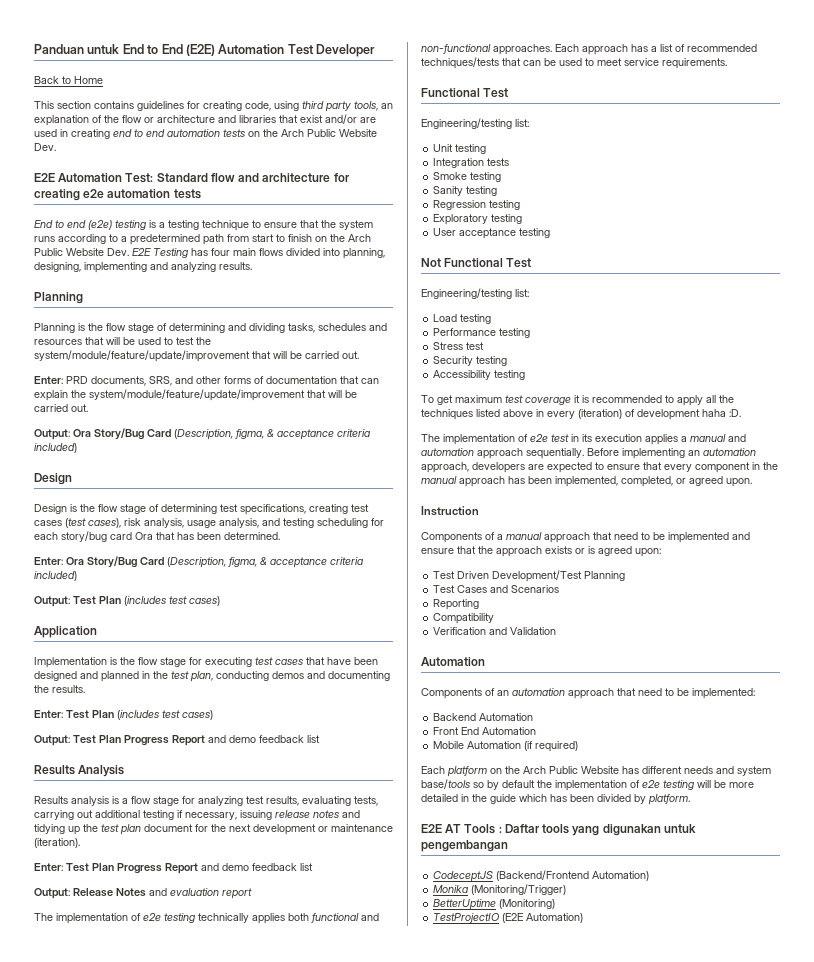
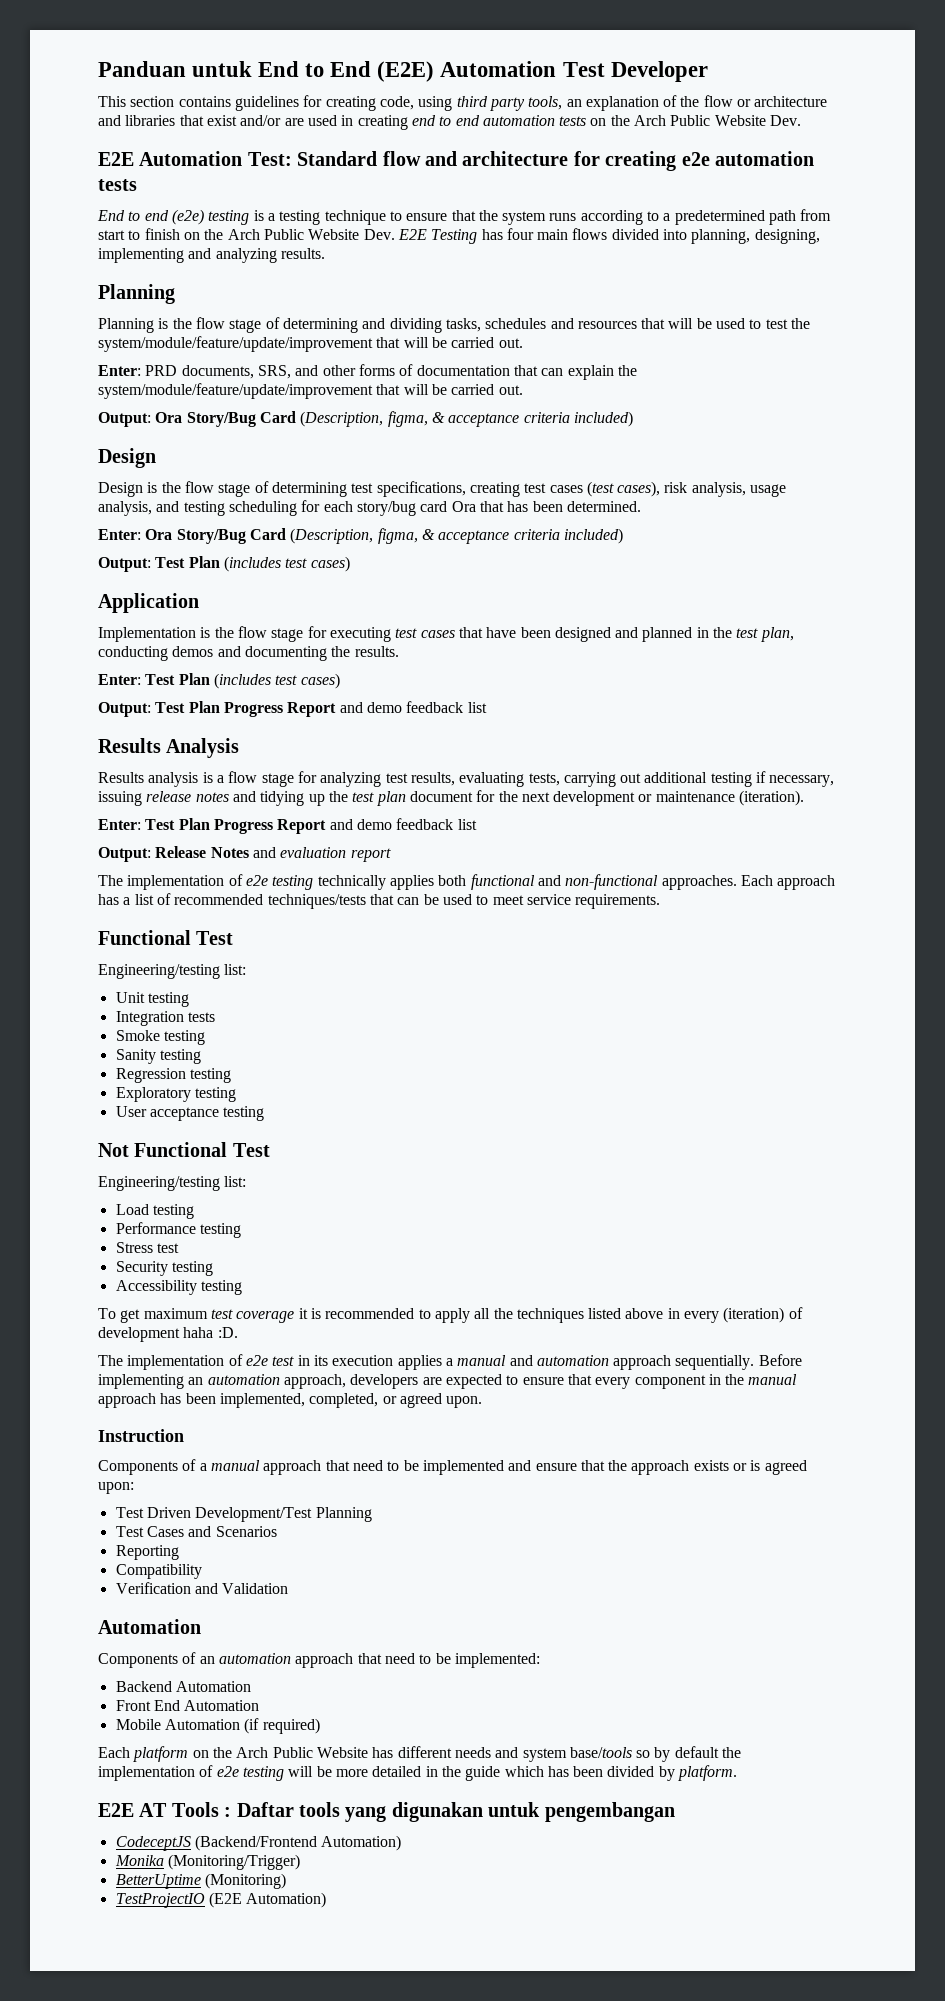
[34,76,103,84] // Back to Home -> (708, 71) none

